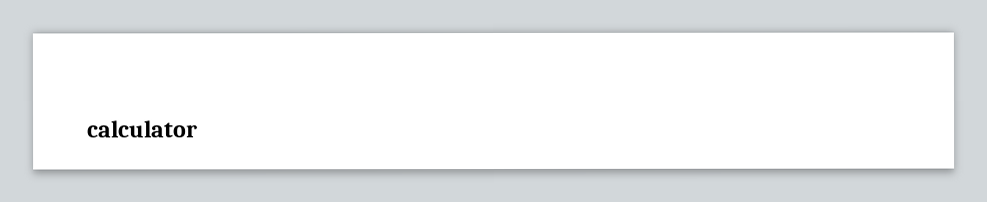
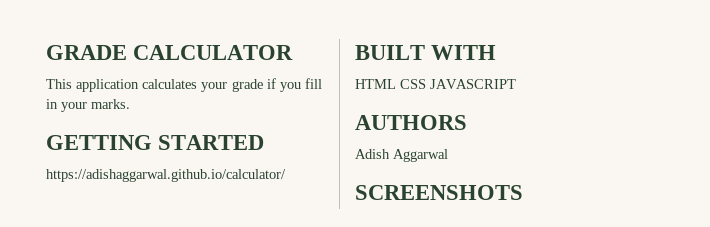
[87,120,198,138] calculator -> [46,45,294,60] [46,78,322,92] [46,99,130,112] [46,135,265,150] [46,169,286,182] [355,45,497,60] [355,79,516,89] [355,115,467,130] [355,149,448,162] [355,185,523,200] GRADE CALCULATOR // This application calculates your grade if you fill in your marks. // GETTING STARTED // https://adishaggarwal.github.io/calculator/ // BUILT WITH // HTML CSS JAVASCRIPT // AUTHORS // Adish Aggarwal // SCREENSHOTS

